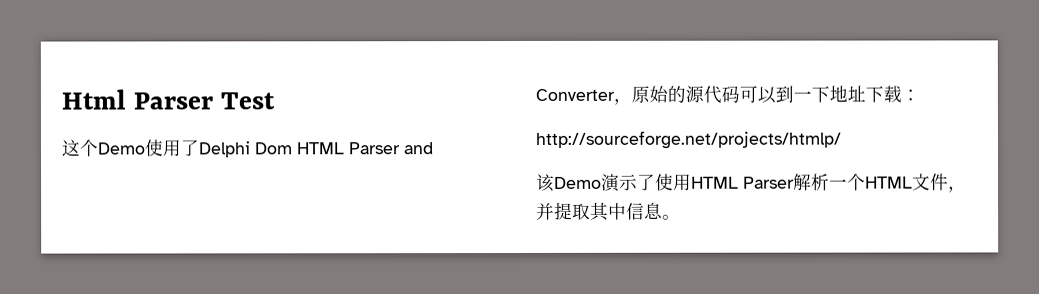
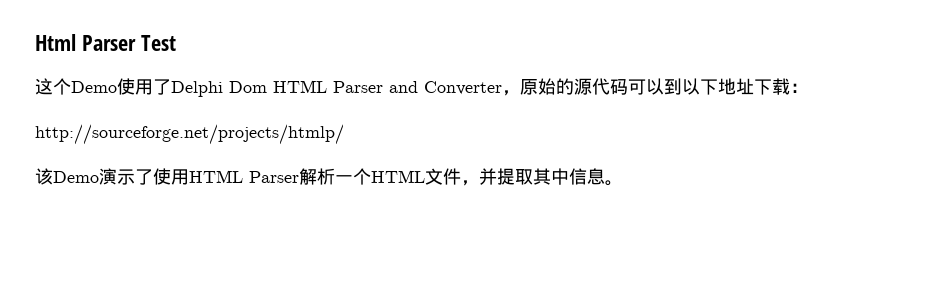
[793,90,812,101] 一 -> [682,78,700,95] 以

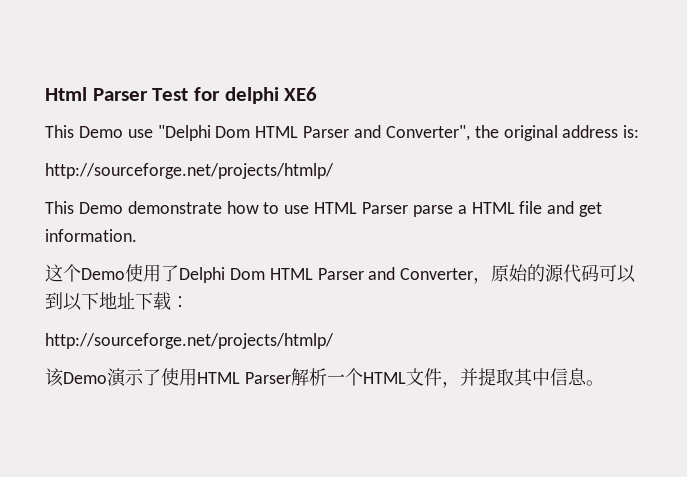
(176, 43) none -> [194,87,318,104] [45,125,640,141] [45,163,334,179] [45,201,603,217] [45,229,137,242] for delphi XE6 // This Demo use "Delphi Dom HTML Parser and Converter", the original address is: // http://sourceforge.net/projects/htmlp/ // This Demo demonstrate how to use HTML Parser parse a HTML file and get information.

